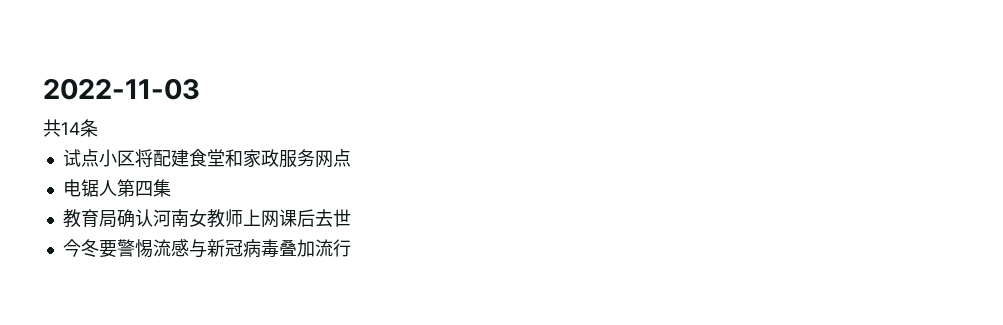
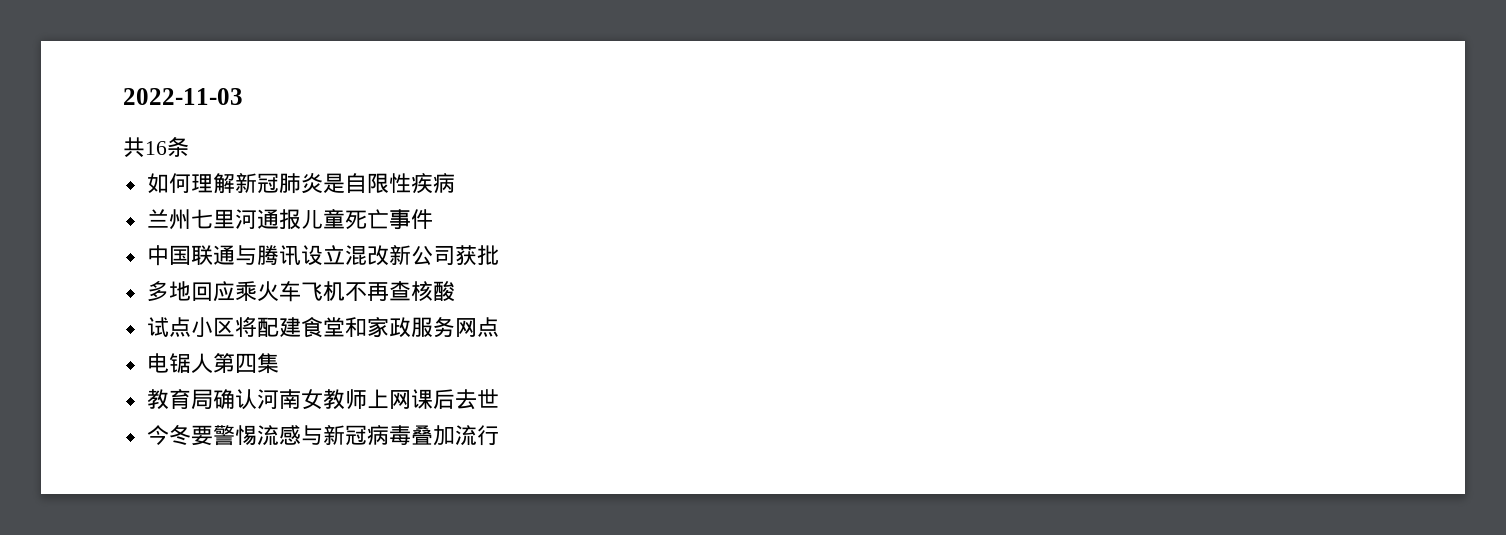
[61,122,80,135] 14 -> [145,141,167,155] 16
(98, 128) none -> [146,172,455,194] [146,208,433,230] [146,245,499,266] [146,281,455,302] // 如何理解新冠肺炎是自限性疾病 // 兰州七里河通报儿童死亡事件 // 中国联通与腾讯设立混改新公司获批 // 多地回应乘火车飞机不再查核酸

